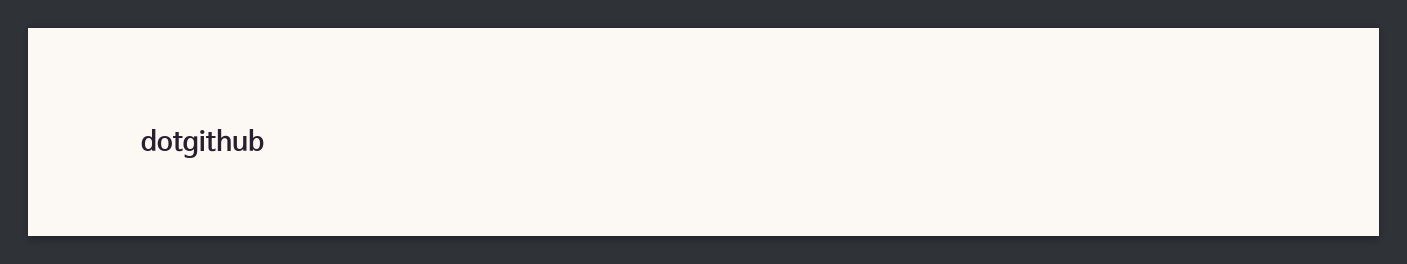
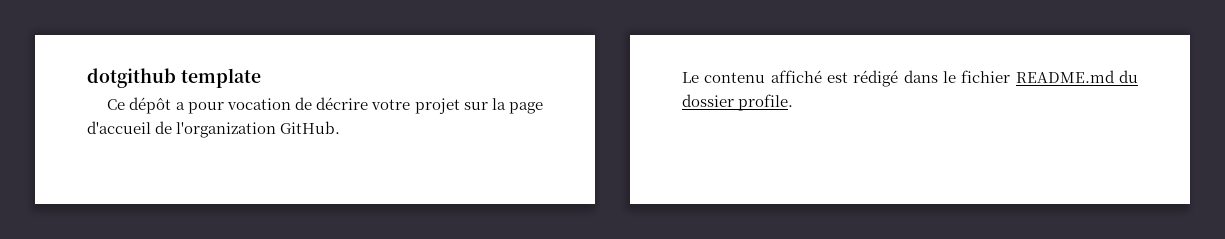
(264, 143) none -> [180,68,261,88] [107,97,544,114] [87,121,341,138] [682,70,1138,87] [682,94,794,111] template // Ce dépôt a pour vocation de décrire votre projet sur la page d'accueil de l'organization GitHub. // Le contenu affiché est rédigé dans le fichier README.md du dossier profile.

